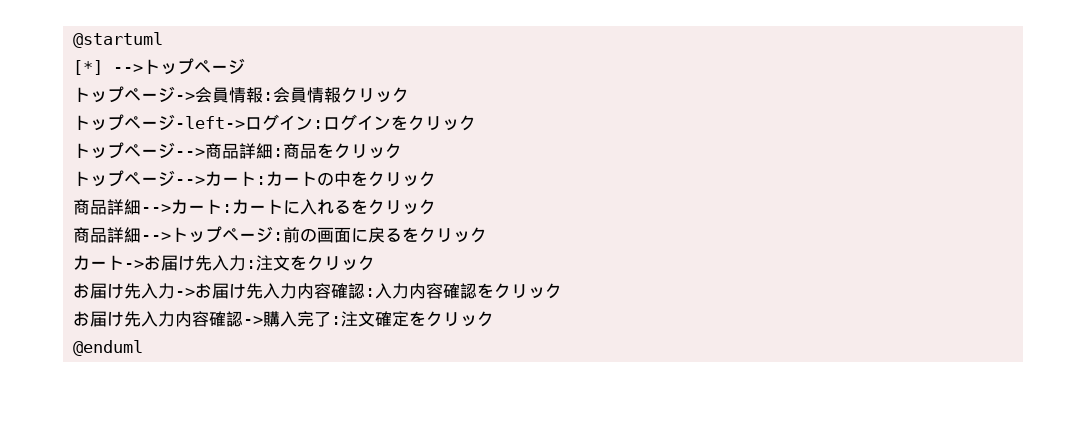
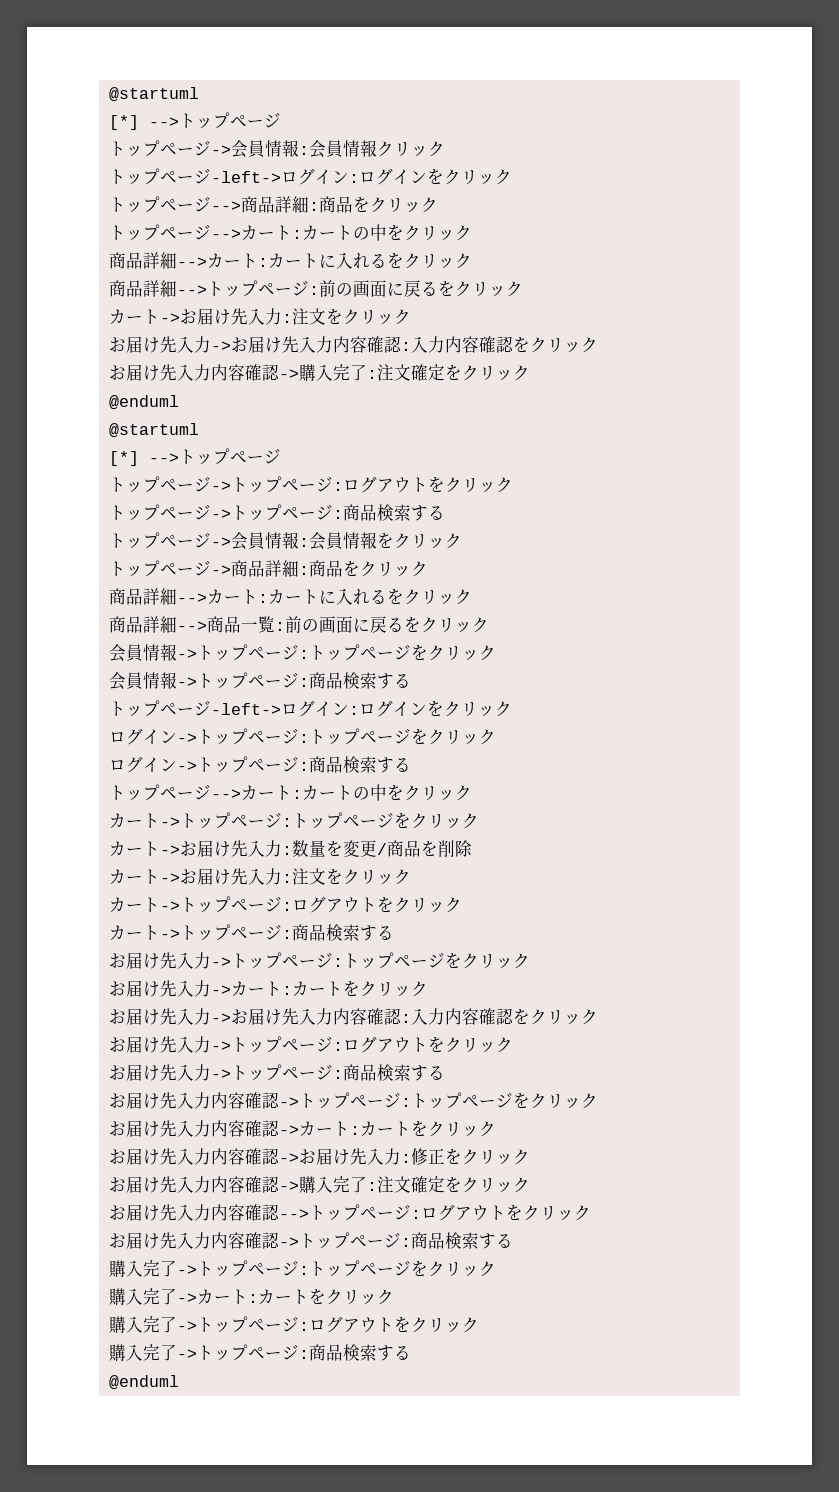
(144, 348) none -> [108,423,199,438] [108,448,281,466] [108,476,513,493] [108,504,445,521] [108,532,462,550] [108,560,428,577] [108,588,472,605] [108,616,489,633] [108,644,496,662] [108,672,411,690] [108,700,512,717] [108,728,496,745] [108,756,411,773] [108,784,472,801] [108,812,479,829] [108,840,472,857] [108,868,411,885] [108,896,462,913] [108,924,394,941] [108,952,530,969] [108,980,428,997] [108,1008,598,1025] [108,1036,513,1053] [108,1064,445,1081] [108,1092,598,1109] [108,1120,496,1137] [108,1148,530,1165] [108,1176,530,1194] [108,1204,591,1221] [108,1232,513,1249] [108,1260,496,1278] [108,1288,394,1306] [108,1316,479,1334] [108,1344,411,1362] [108,1375,179,1390] // @startuml // [*] -->トップページ // トップページ->トップページ:ログアウトをクリック // トップページ->トップページ:商品検索する // トップページ->会員情報:会員情報をクリック // トップページ->商品詳細:商品をクリック // 商品詳細-->カート:カートに入れるをクリック // 商品詳細-->商品一覧:前の画面に戻るをクリック // 会員情報->トップページ:トップページをクリック // 会員情報->トップページ:商品検索する // トップページ-left->ログイン:ログインをクリック // ログイン->トップページ:トップページをクリック // ログイン->トップページ:商品検索する // トップページ-->カート:カートの中をクリック // カート->トップページ:トップページをクリック // カート->お届け先入力:数量を変更/商品を削除 // カート->お届け先入力:注文をクリック // カート->トップページ:ログアウトをクリック // カート->トップページ:商品検索する // お届け先入力->トップページ:トップページをクリック // お届け先入力->カート:カートをクリック // お届け先入力->お届け先入力内容確認:入力内容確認をクリック // お届け先入力->トップページ:ログアウトをクリック // お届け先入力->トップページ:商品検索する // お届け先入力内容確認->トップページ:トップページをクリック // お届け先入力内容確認->カート:カートをクリック // お届け先入力内容確認->お届け先入力:修正をクリック // お届け先入力内容確認->購入完了:注文確定をクリック // お届け先入力内容確認-->トップページ:ログアウトをクリック // お届け先入力内容確認->トップページ:商品検索する // 購入完了->トップページ:トップページをクリック // 購入完了->カート:カートをクリック // 購入完了->トップページ:ログアウトをクリック // 購入完了->トップページ:商品検索する // @enduml

